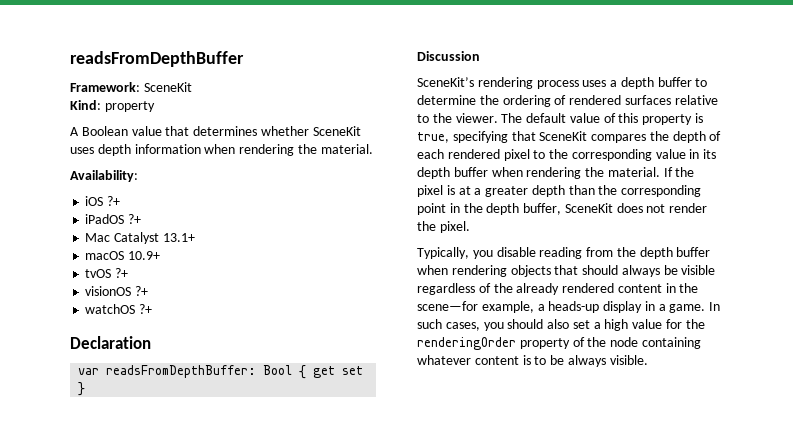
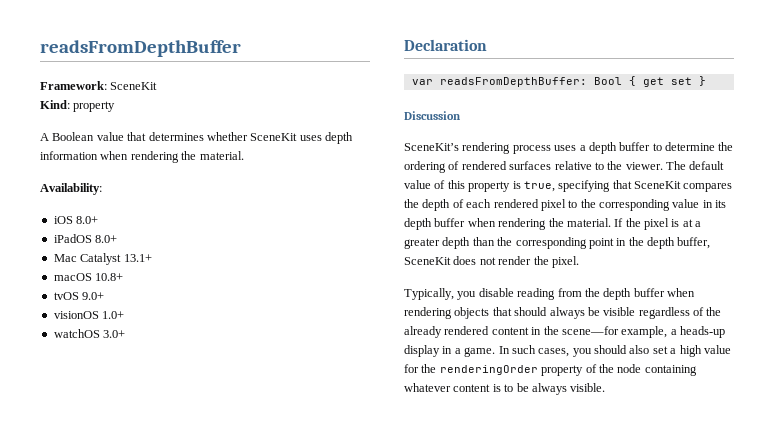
[107,196,121,206] ?+ -> [76,216,99,224] 8.0+
[128,214,142,224] ?+ -> [95,235,118,243] 8.0+
[128,251,161,260] 10.9+ -> [95,273,124,281] 10.8+
[115,268,129,278] ?+ -> [82,292,105,300] 9.0+
[135,286,149,296] ?+ -> [102,311,125,319] 1.0+
[139,304,153,314] ?+ -> [103,330,126,338] 3.0+

